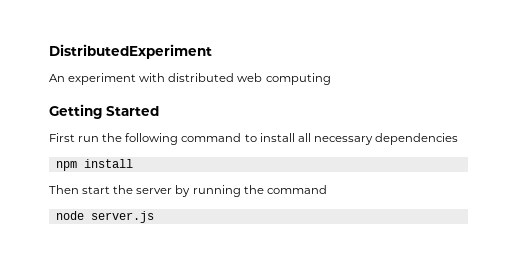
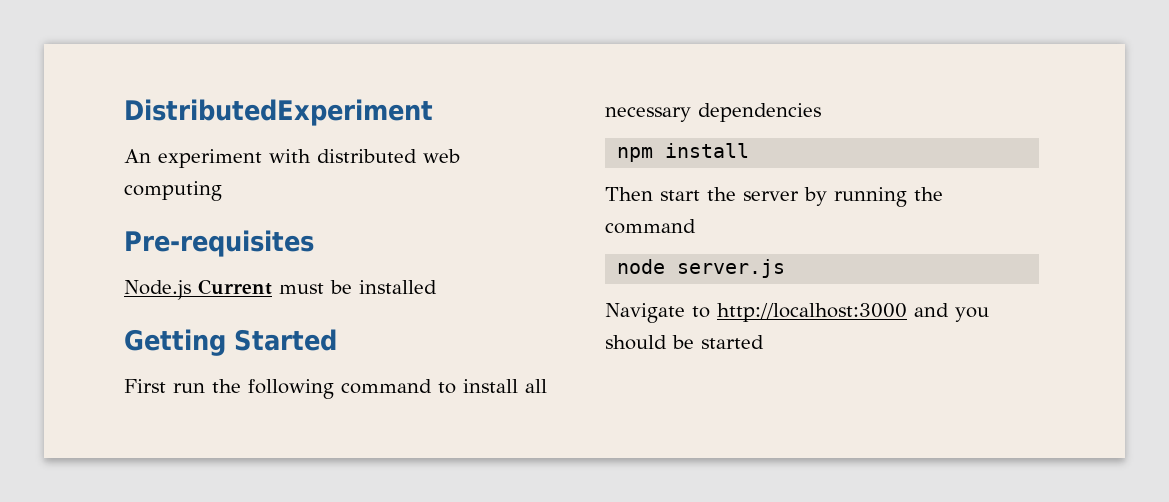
(331, 79) none -> [124,230,314,257] [124,279,437,300] // Pre-requisites // Node.js Current must be installed
(154, 217) none -> [605,303,989,323] [605,335,764,350] // Navigate to http://localhost:3000 and you should be started

